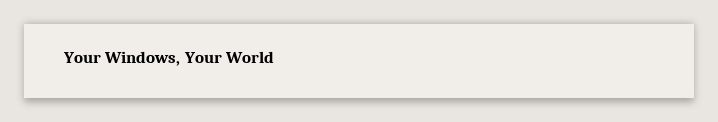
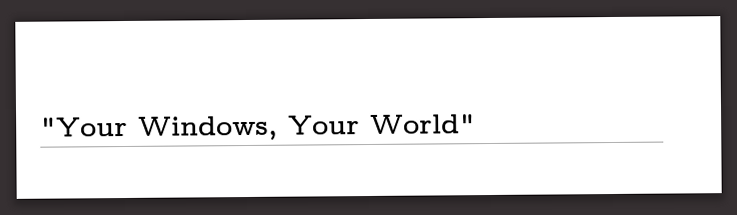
[63,52,101,63] Your -> [40,116,128,137] "Your
[225,51,275,63] World -> [370,114,476,134] World"

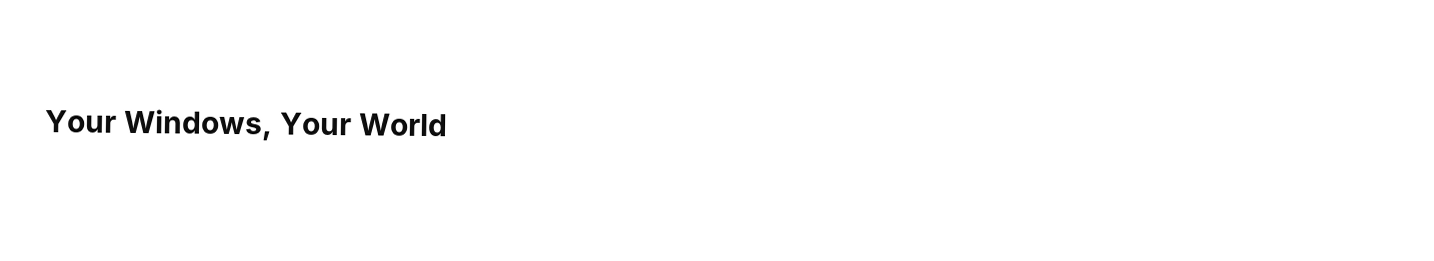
[40,116,128,137] "Your -> [44,110,117,133] Your
[370,114,476,134] World" -> [358,113,449,137] World

